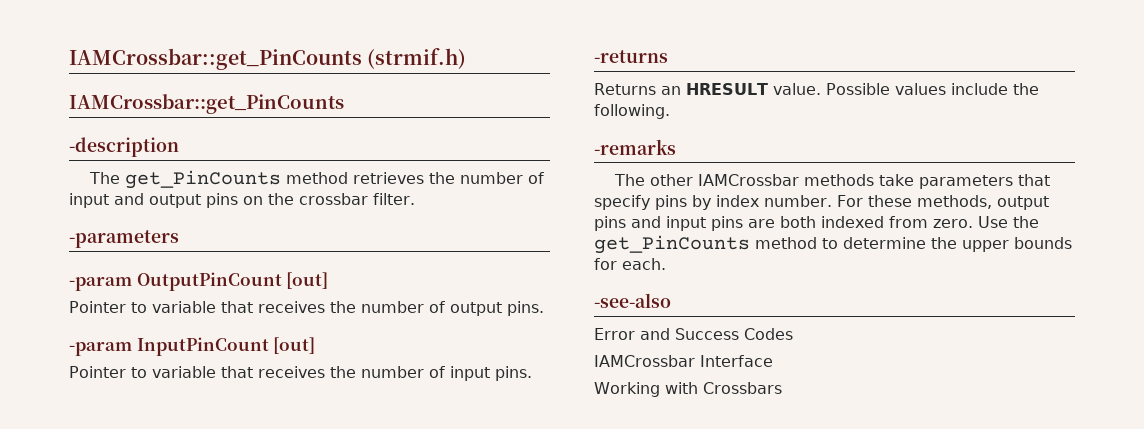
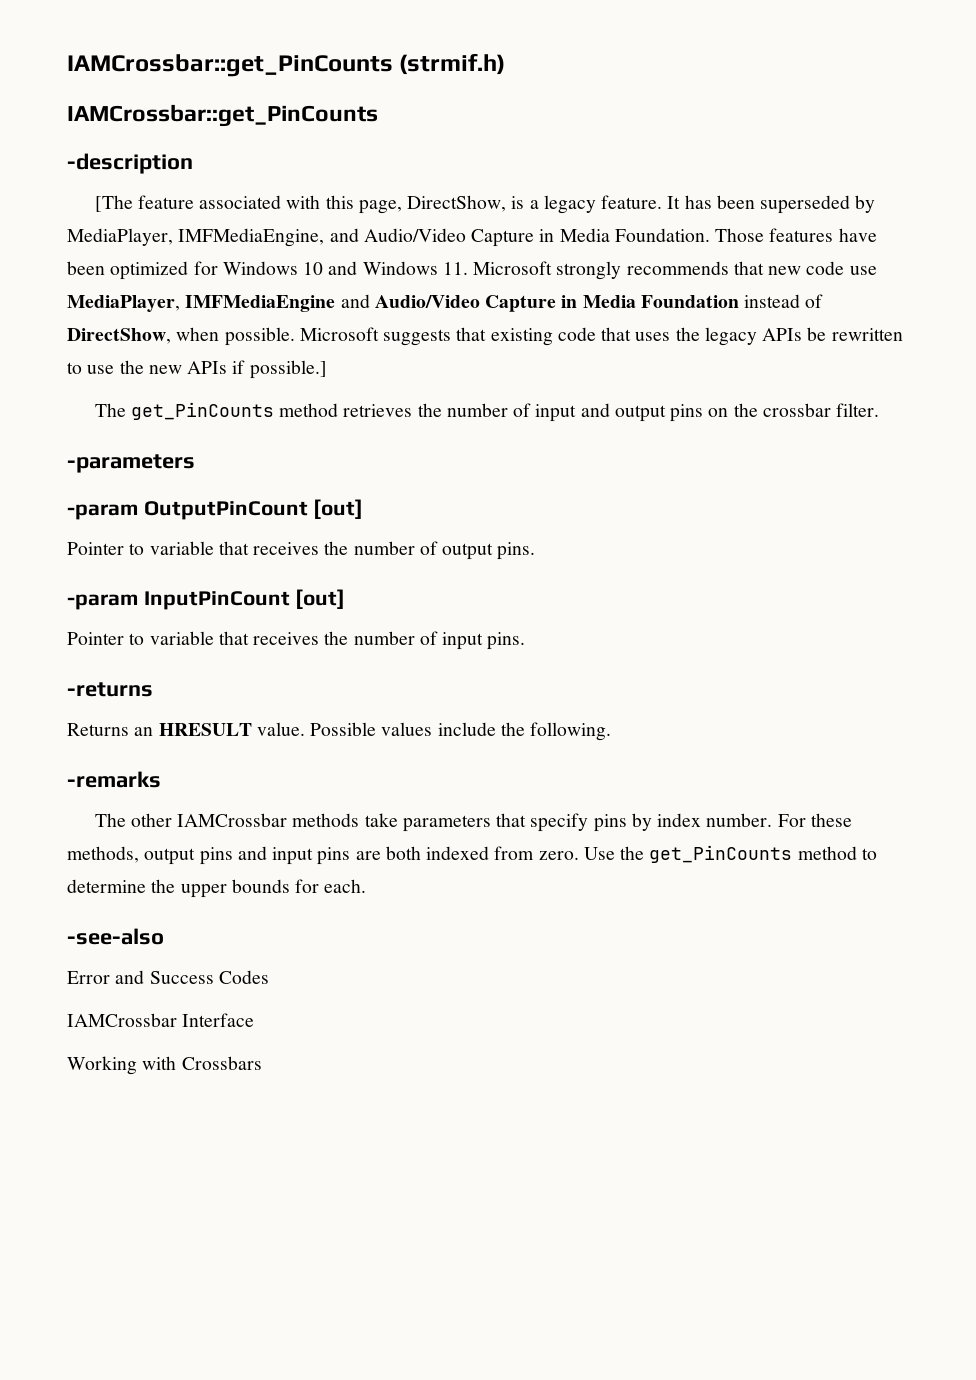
(179, 147) none -> [94,195,876,214] [67,228,877,247] [67,261,877,280] [67,294,824,312] [67,327,903,346] [67,360,327,379] // [The feature associated with this page, DirectShow, is a legacy feature. It has been superseded by MediaPlayer, IMFMediaEngine, and Audio/Video Capture in Media Foundation. Those features have been optimized for Windows 10 and Windows 11. Microsoft strongly recommends that new code use MediaPlayer, IMFMediaEngine and Audio/Video Capture in Media Foundation instead of DirectShow, when possible. Microsoft suggests that existing code that uses the legacy APIs be rewritten to use the new APIs if possible.]

